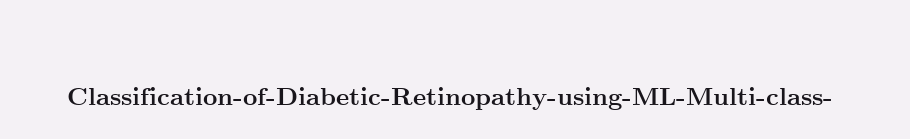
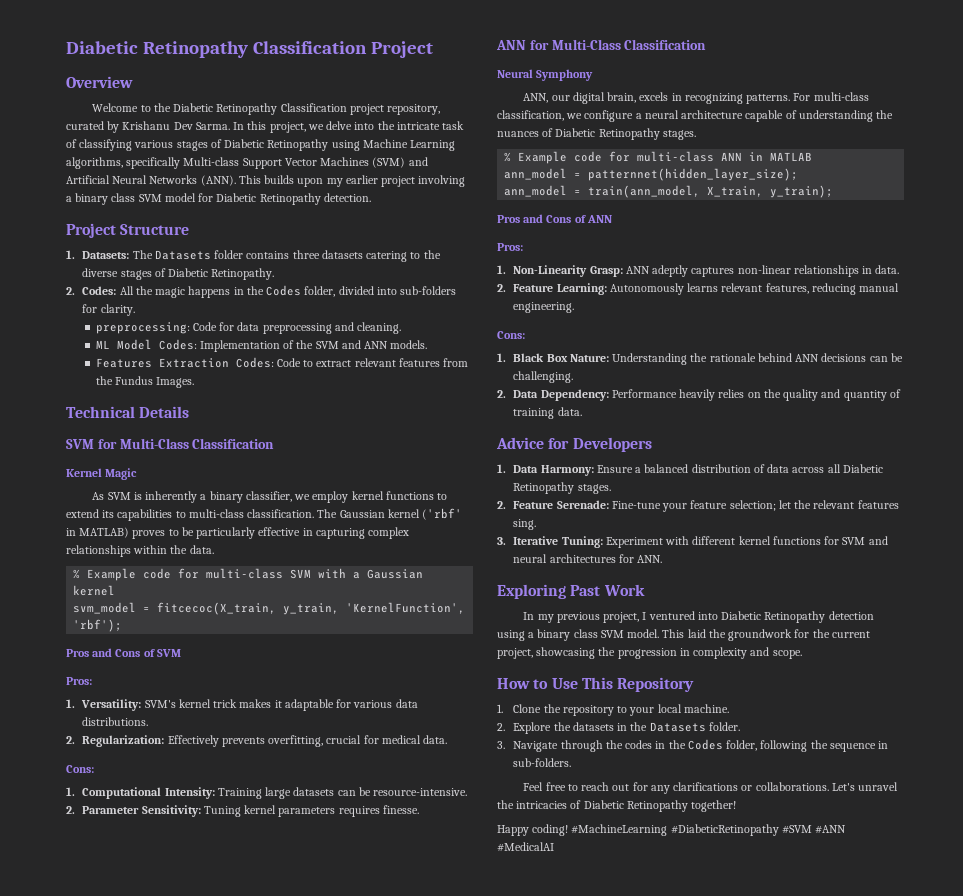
[67,87,833,110] Classification-of-Diabetic-Retinopathy-using-ML-Multi-class- -> [66,41,433,58] [66,76,133,88] [92,103,441,115] [66,121,465,133] [66,139,456,151] [66,157,428,169] [66,175,466,187] [66,193,371,205] [66,223,190,238] [66,250,441,262] [82,268,275,280] [66,285,456,298] [82,304,135,316] [95,322,401,334] [95,339,428,352] [95,357,468,368] [95,376,195,388] [66,406,190,418] [66,438,275,449] [66,468,138,480] [92,491,448,503] [66,508,463,521] [66,527,410,539] [66,545,214,557] [73,568,424,581] [73,585,116,596] [73,602,466,615] [73,619,123,632] [66,648,181,657] [66,677,92,685] [66,699,418,711] [82,717,149,726] [66,735,448,747] [66,765,94,773] [66,787,468,799] [66,805,419,817] [496,39,707,50] [497,69,594,81] [523,92,869,104] [497,110,894,122] [497,128,696,140] [504,151,813,164] [504,168,799,181] [504,185,834,198] [497,214,612,223] [497,243,523,251] [497,265,900,277] [497,283,900,295] [513,302,575,313] [497,331,525,339] [497,353,903,365] [513,371,574,383] [497,389,901,401] [513,407,582,419] [496,437,652,452] [497,464,883,476] [513,482,611,494] [497,500,899,512] [513,519,537,530] [497,536,888,548] [513,554,663,563] [497,584,645,599] [523,611,874,623] [497,629,870,641] [497,647,802,659] [497,677,695,692] [497,704,729,716] [497,722,740,734] [497,739,888,752] [513,758,572,767] [523,782,899,794] [497,800,737,812] [497,824,847,836] [497,842,554,852] Diabetic Retinopathy Classification Project // Overview // Welcome to the Diabetic Retinopathy Classification project repository, curated by Krishanu Dev Sarma. In this project, we delve into the intricate task of classifying various stages of Diabetic Retinopathy using Machine Learning algorithms, specifically Multi-class Support Vector Machines (SVM) and Artificial Neural Networks (ANN). This builds upon my earlier project involving a binary class SVM model for Diabetic Retinopathy detection. // Project Structure // 1. Datasets: The Datasets folder contains three datasets catering to the diverse stages of Diabetic Retinopathy. // 2. Codes: All the magic happens in the Codes folder, divided into sub-folders for clarity. // preprocessing: Code for data preprocessing and cleaning. // ML Model Codes: Implementation of the SVM and ANN models. // Features Extraction Codes: Code to extract relevant features from the Fundus Images. // Technical Details // SVM for Multi-Class Classification // Kernel Magic // As SVM is inherently a binary classifier, we employ kernel functions to extend its capabilities to multi-class classification. The Gaussian kernel ('rbf' in MATLAB) proves to be particularly effective in capturing complex relationships within the data. // % Example code for multi-class SVM with a Gaussian kernel // svm_model = fitcecoc(X_train, y_train, 'KernelFunction', 'rbf'); // Pros and Cons of SVM // Pros: // 1. Versatility: SVM's kernel trick makes it adaptable for various data distributions. // 2. Regularization: Effectively prevents overfitting, crucial for medical data. // Cons: // 1. Computational Intensity: Training large datasets can be resource-intensive. // 2. Parameter Sensitivity: Tuning kernel parameters requires finesse. // ANN for Multi-Class Classification // Neural Symphony // ANN, our digital brain, excels in recognizing patterns. For multi-class classification, we configure a neural architecture capable of understanding the nuances of Diabetic Retinopathy stages. // % Example code for multi-class ANN in MATLAB // ann_model = patternnet(hidden_layer_size); // ann_model = train(ann_model, X_train, y_train); // Pros and Cons of ANN // Pros: // 1. Non-Linearity Grasp: ANN adeptly captures non-linear relationships in data. // 2. Feature Learning: Autonomously learns relevant features, reducing manual engineering. // Cons: // 1. Black Box Nature: Understanding the rationale behind ANN decisions can be challenging. // 2. Data Dependency: Performance heavily relies on the quality and quantity of training data. // Advice for Developers // 1. Data Harmony: Ensure a balanced distribution of data across all Diabetic Retinopathy stages. // 2. Feature Serenade: Fine-tune your feature selection; let the relevant features sing. // 3. Iterative Tuning: Experiment with different kernel functions for SVM and neural architectures for ANN. // Exploring Past Work // In my previous project, I ventured into Diabetic Retinopathy detection using a binary class SVM model. This laid the groundwork for the current project, showcasing the progression in complexity and scope. // How to Use This Repository // 1. Clone the repository to your local machine. // 2. Explore the datasets in the Datasets folder. // 3. Navigate through the codes in the Codes folder, following the sequence in sub-folders. // Feel free to reach out for any clarifications or collaborations. Let's unravel the intricacies of Diabetic Retinopathy together! // Happy coding! #MachineLearning #DiabeticRetinopathy #SVM #ANN #MedicalAI

